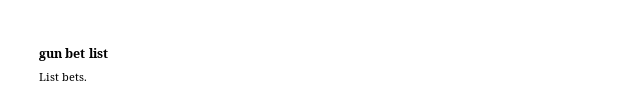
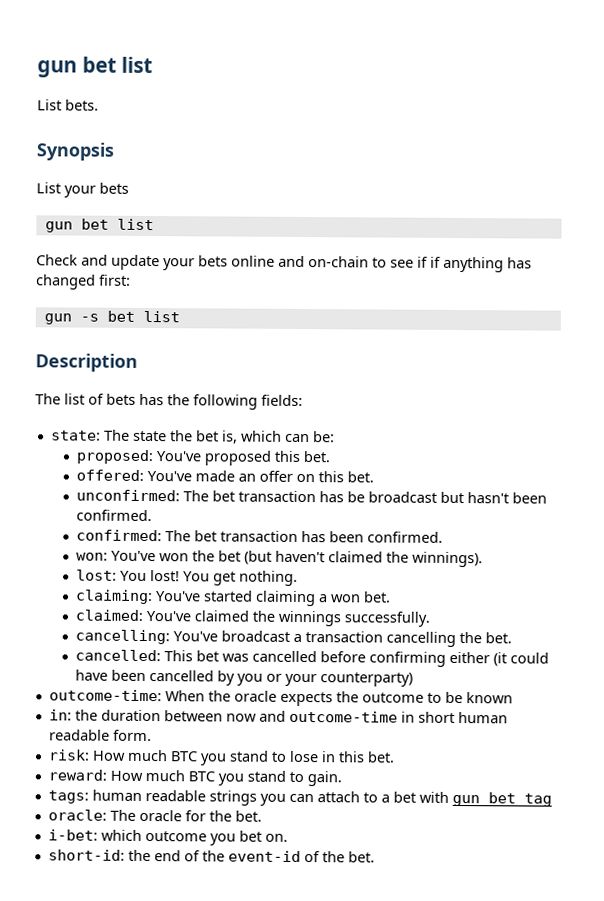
(87, 77) none -> [36,142,114,161] [36,182,129,198] [44,218,154,233] [36,254,532,273] [36,274,131,290] [43,310,180,325] [35,353,138,372] [35,393,303,410] [50,429,335,444] [75,449,330,466] [75,469,374,483] [75,489,547,504] [75,509,152,522] [75,529,443,543] [75,550,483,568] [75,569,298,586] [75,589,391,607] [74,609,430,627] [74,629,512,647] [74,649,549,667] [74,669,413,687] [48,689,513,707] [48,709,508,724] [48,729,152,742] [47,749,395,766] [47,769,342,787] [47,789,552,807] [47,809,262,822] [47,829,288,846] [47,849,375,863] // Synopsis // List your bets // gun bet list // Check and update your bets online and on-chain to see if if anything has changed first: // gun -s bet list // Description // The list of bets has the following fields: // state: The state the bet is, which can be: // proposed: You've proposed this bet. // offered: You've made an offer on this bet. // unconfirmed: The bet transaction has be broadcast but hasn't been confirmed. // confirmed: The bet transaction has been confirmed. // won: You've won the bet (but haven't claimed the winnings). // lost: You lost! You get nothing. // claiming: You've started claiming a won bet. // claimed: You've claimed the winnings successfully. // cancelling: You've broadcast a transaction cancelling the bet. // cancelled: This bet was cancelled before confirming either (it could have been cancelled by you or your counterparty) // outcome-time: When the oracle expects the outcome to be known // in: the duration between now and outcome-time in short human readable form. // risk: How much BTC you stand to lose in this bet. // reward: How much BTC you stand to gain. // tags: human readable strings you can attach to a bet with gun bet tag // oracle: The oracle for the bet. // i-bet: which outcome you bet on. // short-id: the end of the event-id of the bet.

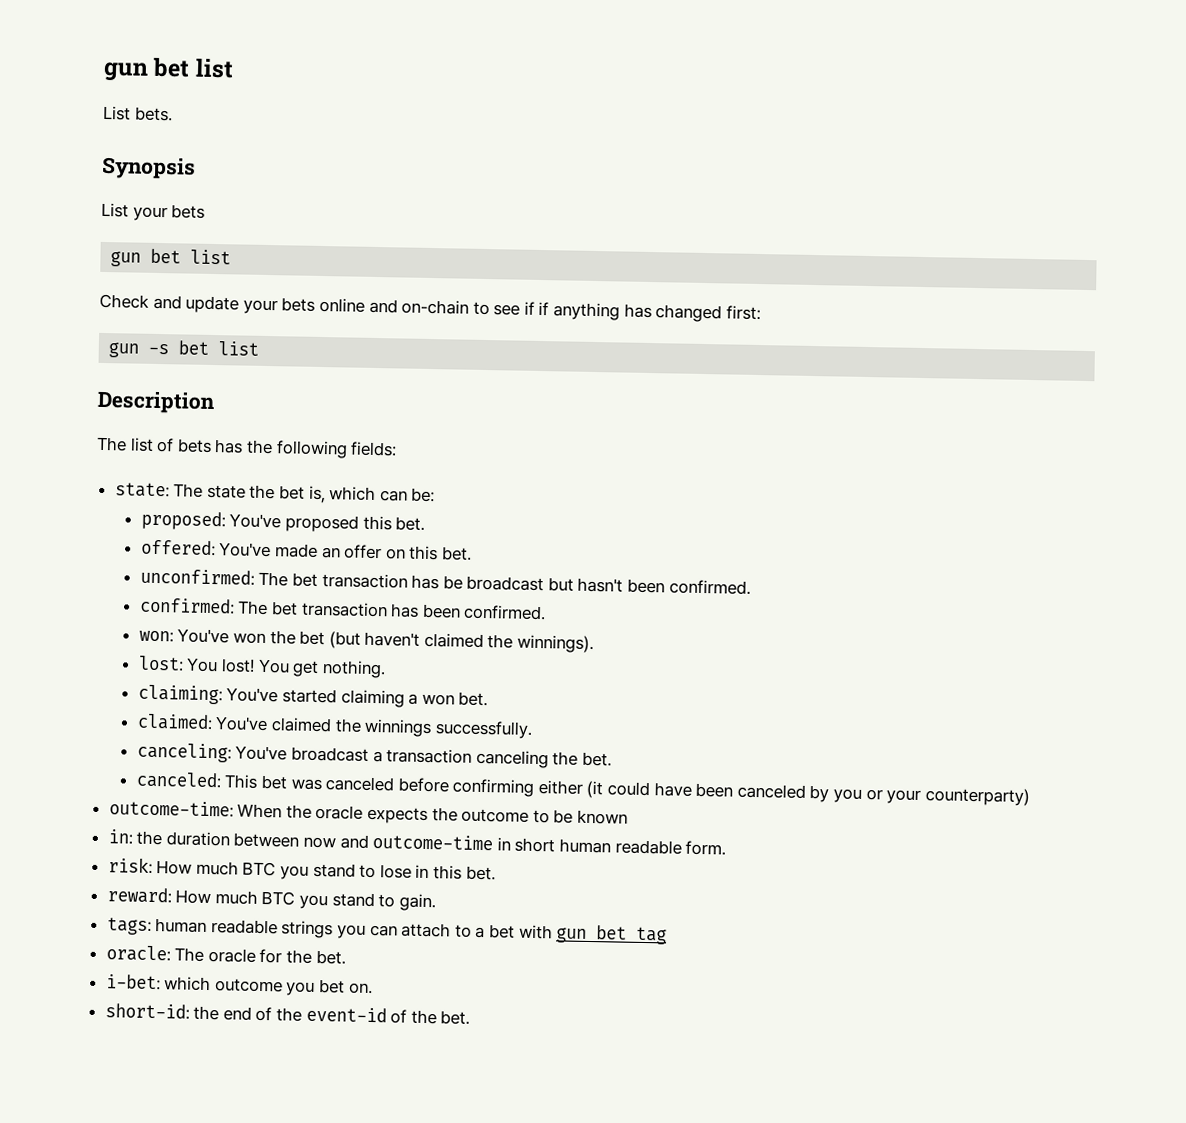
[74,629,170,645] cancelling: -> [136,742,232,763] canceling:
[385,631,512,647] [74,649,161,662] cancelling the bet. // cancelled: -> [475,749,612,769] [135,771,222,789] canceling the bet. // canceled:
[251,650,317,663] cancelled -> [325,776,396,792] canceled
[148,670,214,682] cancelled -> [736,783,806,799] canceled

